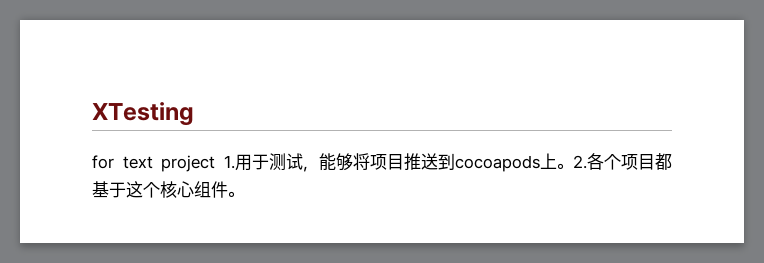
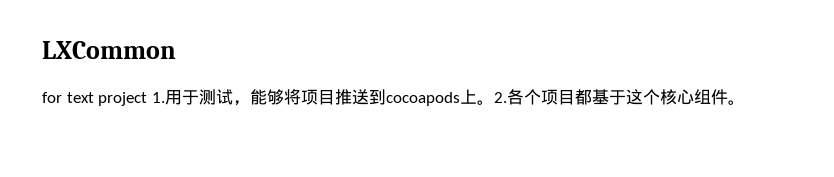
[92,102,194,126] XTesting -> [42,41,176,59] LXCommon

